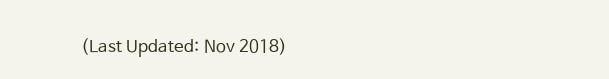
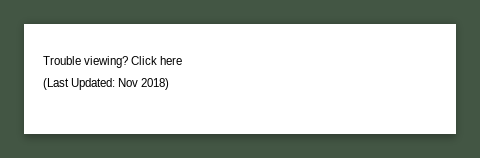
(81, 46) none -> [43,56,183,68] Trouble viewing? Click here //

